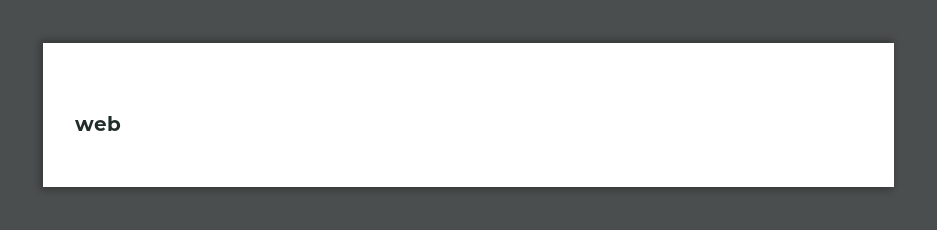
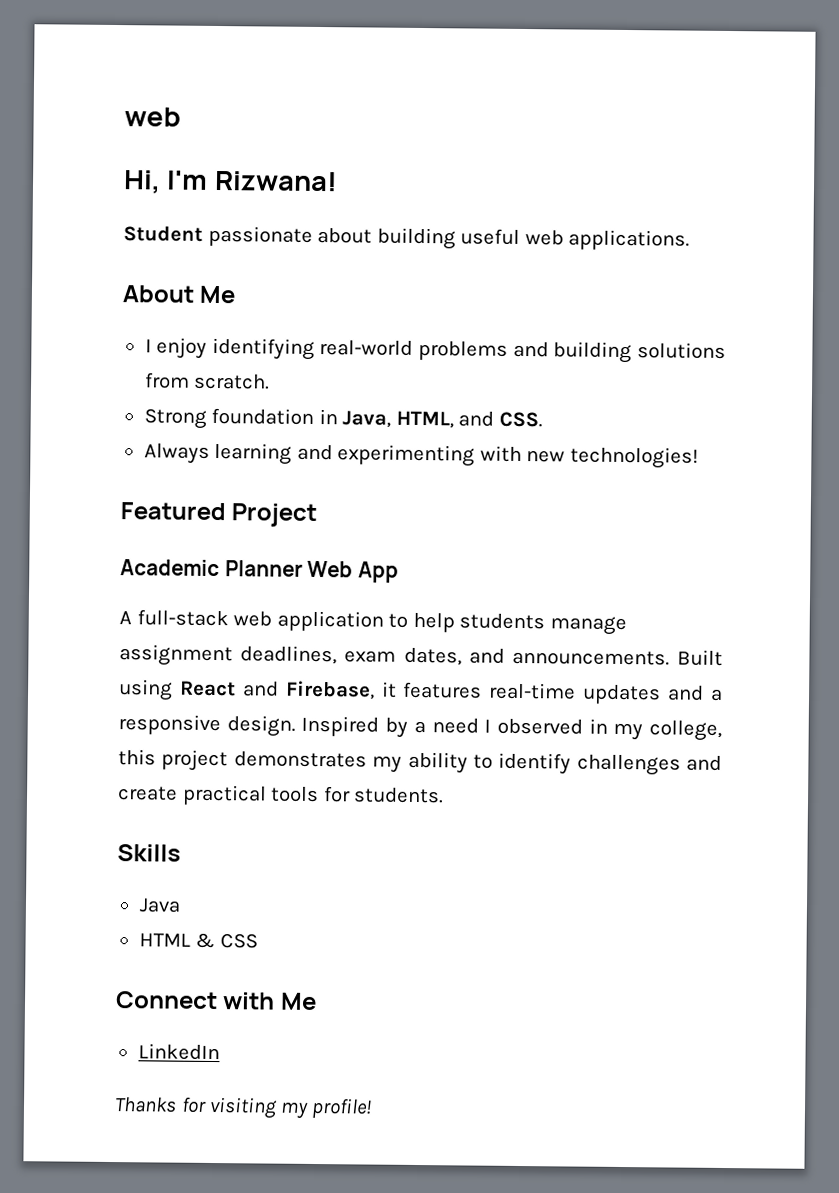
[75,116,121,131] web -> [124,107,181,127] [123,170,338,194] [123,225,691,251] [122,285,237,304] [144,337,726,364] [144,372,271,390] [143,407,543,429] [143,442,699,469] [120,502,318,528] [120,559,399,583] [119,609,627,636] [119,644,723,667] [118,679,724,705] [118,714,722,741] [118,749,722,776] [117,784,445,806] [117,844,181,862] [138,898,181,913] [138,932,258,949] [115,991,317,1011] [137,1043,220,1061] [114,1096,373,1119] web // Hi, I'm Rizwana! // Student passionate about building useful web applications. // About Me // I enjoy identifying real-world problems and building solutions from scratch. // Strong foundation in Java, HTML, and CSS. // Always learning and experimenting with new technologies! // Featured Project // Academic Planner Web App // A full-stack web application to help students manage assignment deadlines, exam dates, and announcements. Built using React and Firebase, it features real-time updates and a responsive design. Inspired by a need I observed in my college, this project demonstrates my ability to identify challenges and create practical tools for students. // Skills // Java // HTML & CSS // Connect with Me // LinkedIn // Thanks for visiting my profile!

